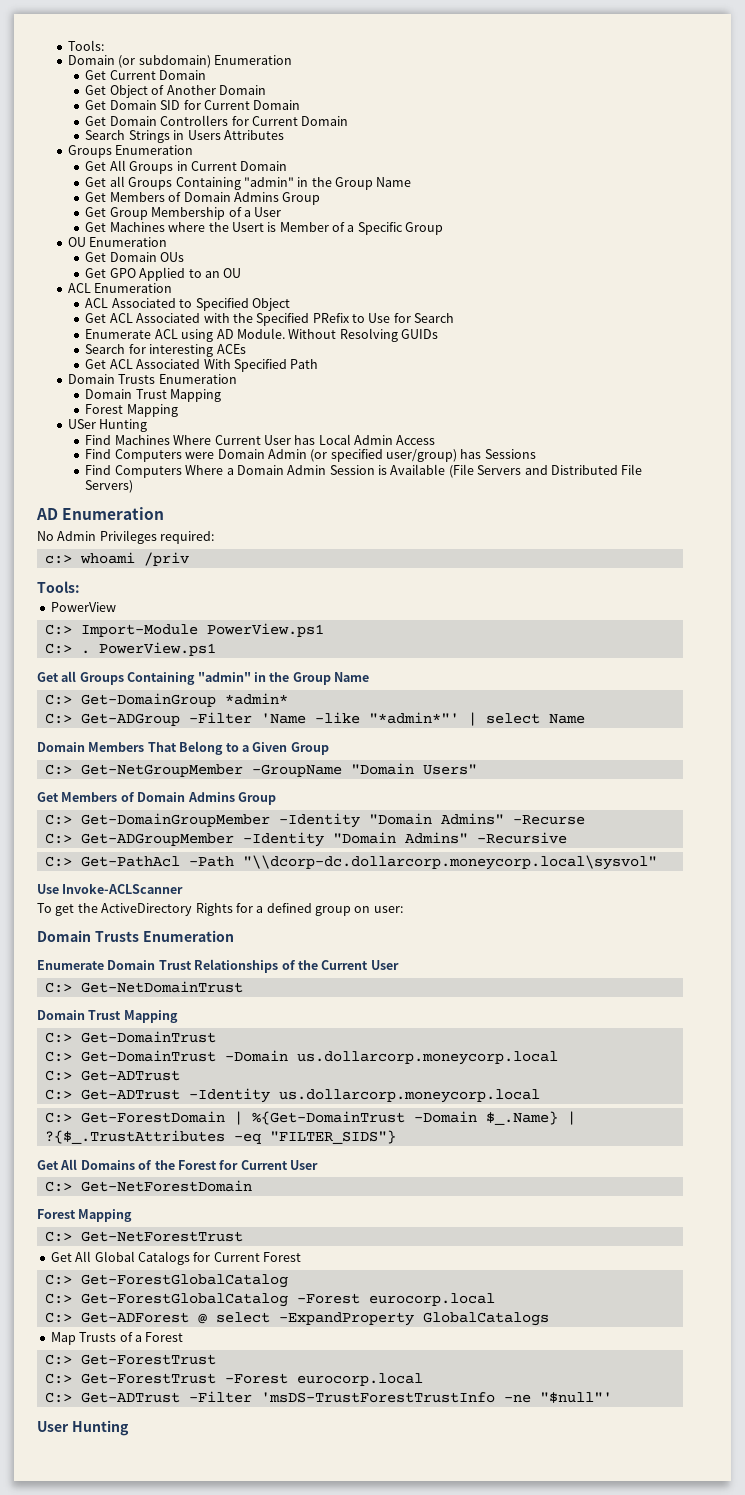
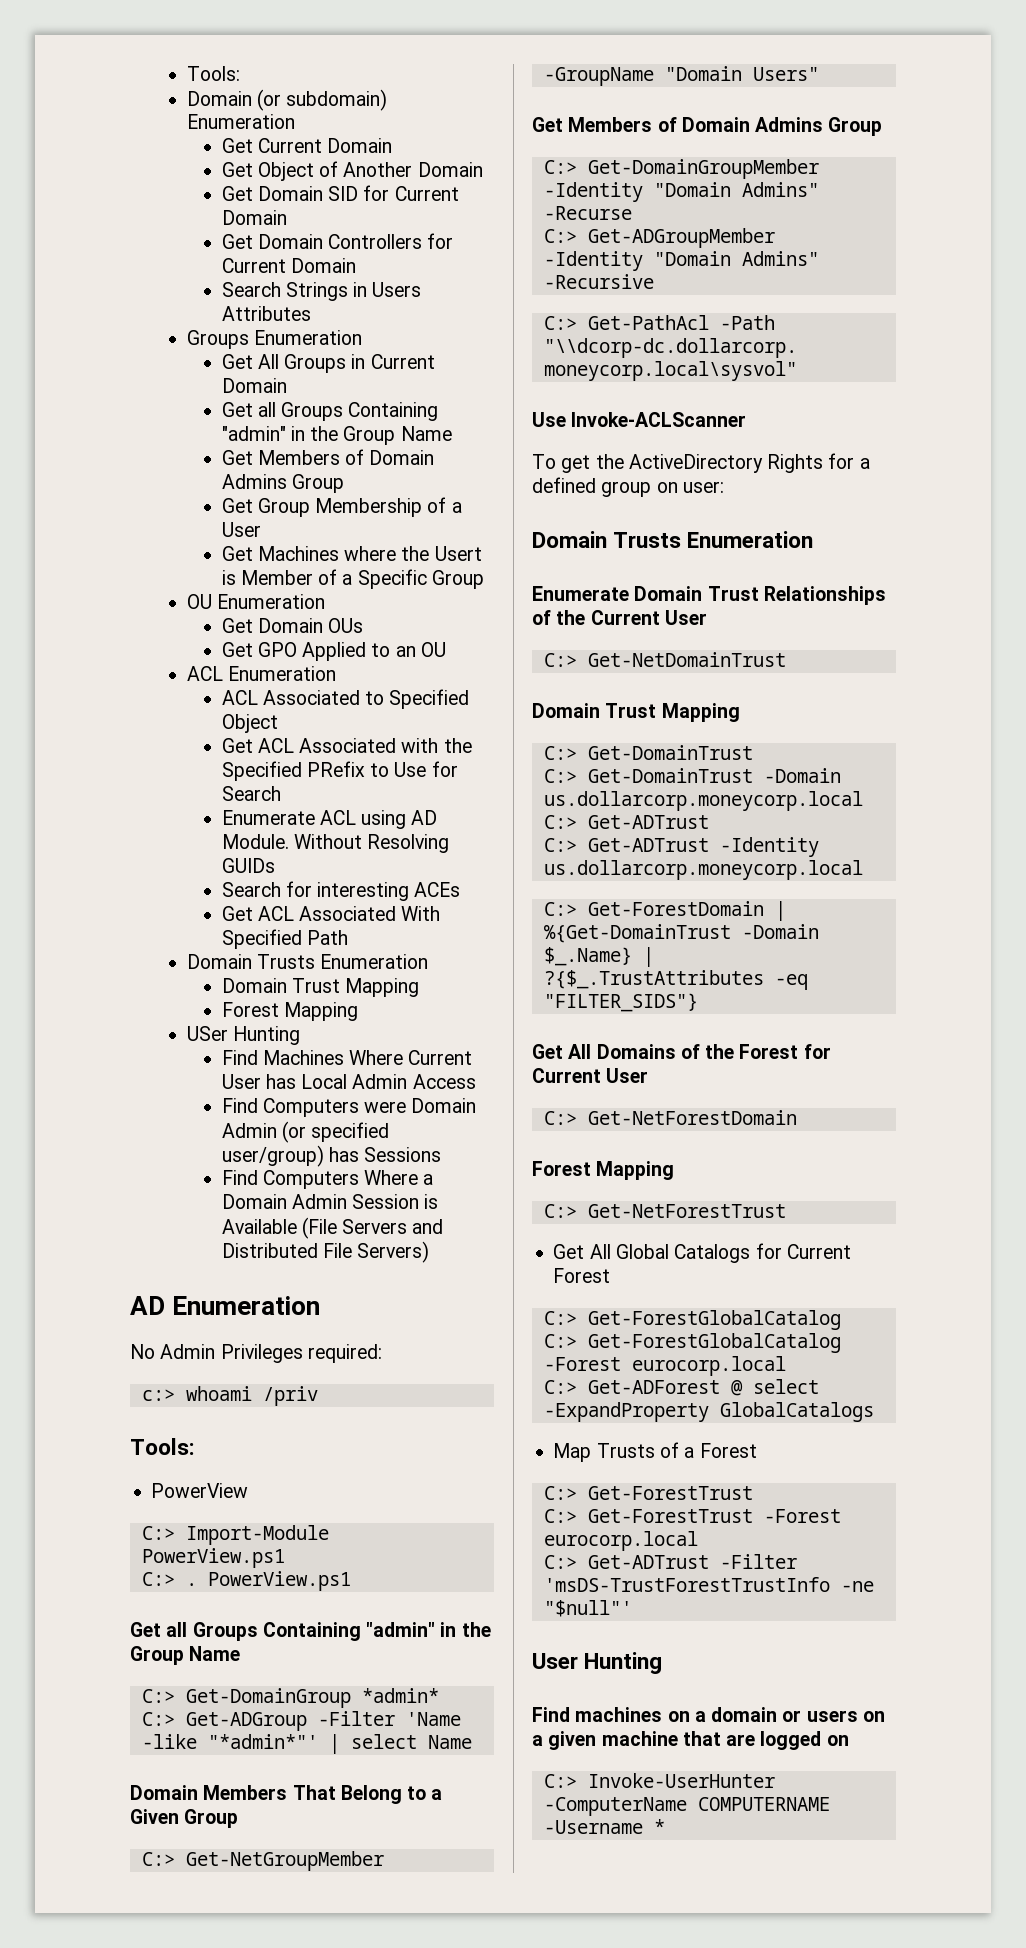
(129, 1428) none -> [532,1707,885,1722] [532,1731,849,1750] [543,1773,775,1788] [543,1797,830,1816] [543,1819,665,1834] // Find machines on a domain or users on a given machine that are logged on // C:> Invoke-UserHunter -ComputerName COMPUTERNAME -Username *

